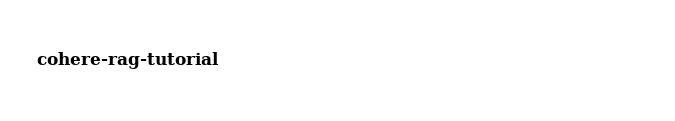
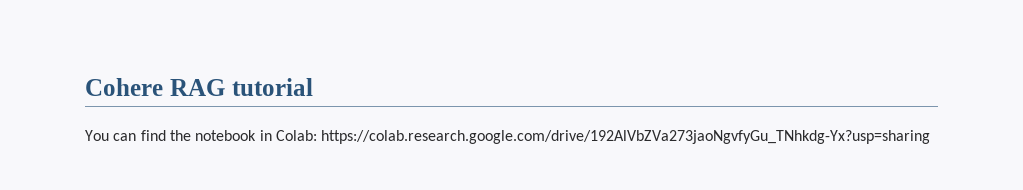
[37,52,219,69] cohere-rag-tutorial -> [85,78,313,96] [85,130,931,144] Cohere RAG tutorial // You can find the notebook in Colab: https://colab.research.google.com/drive/192AlVbZVa273jaoNgvfyGu_TNhkdg-Yx?usp=sharing

